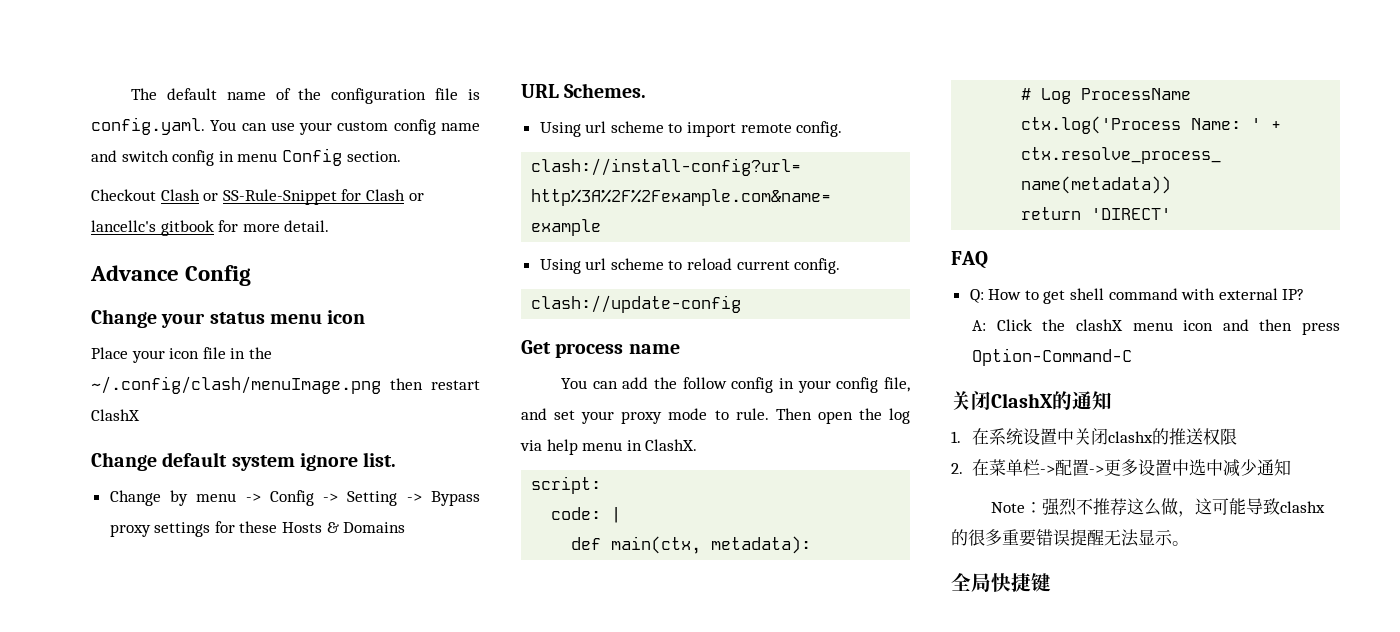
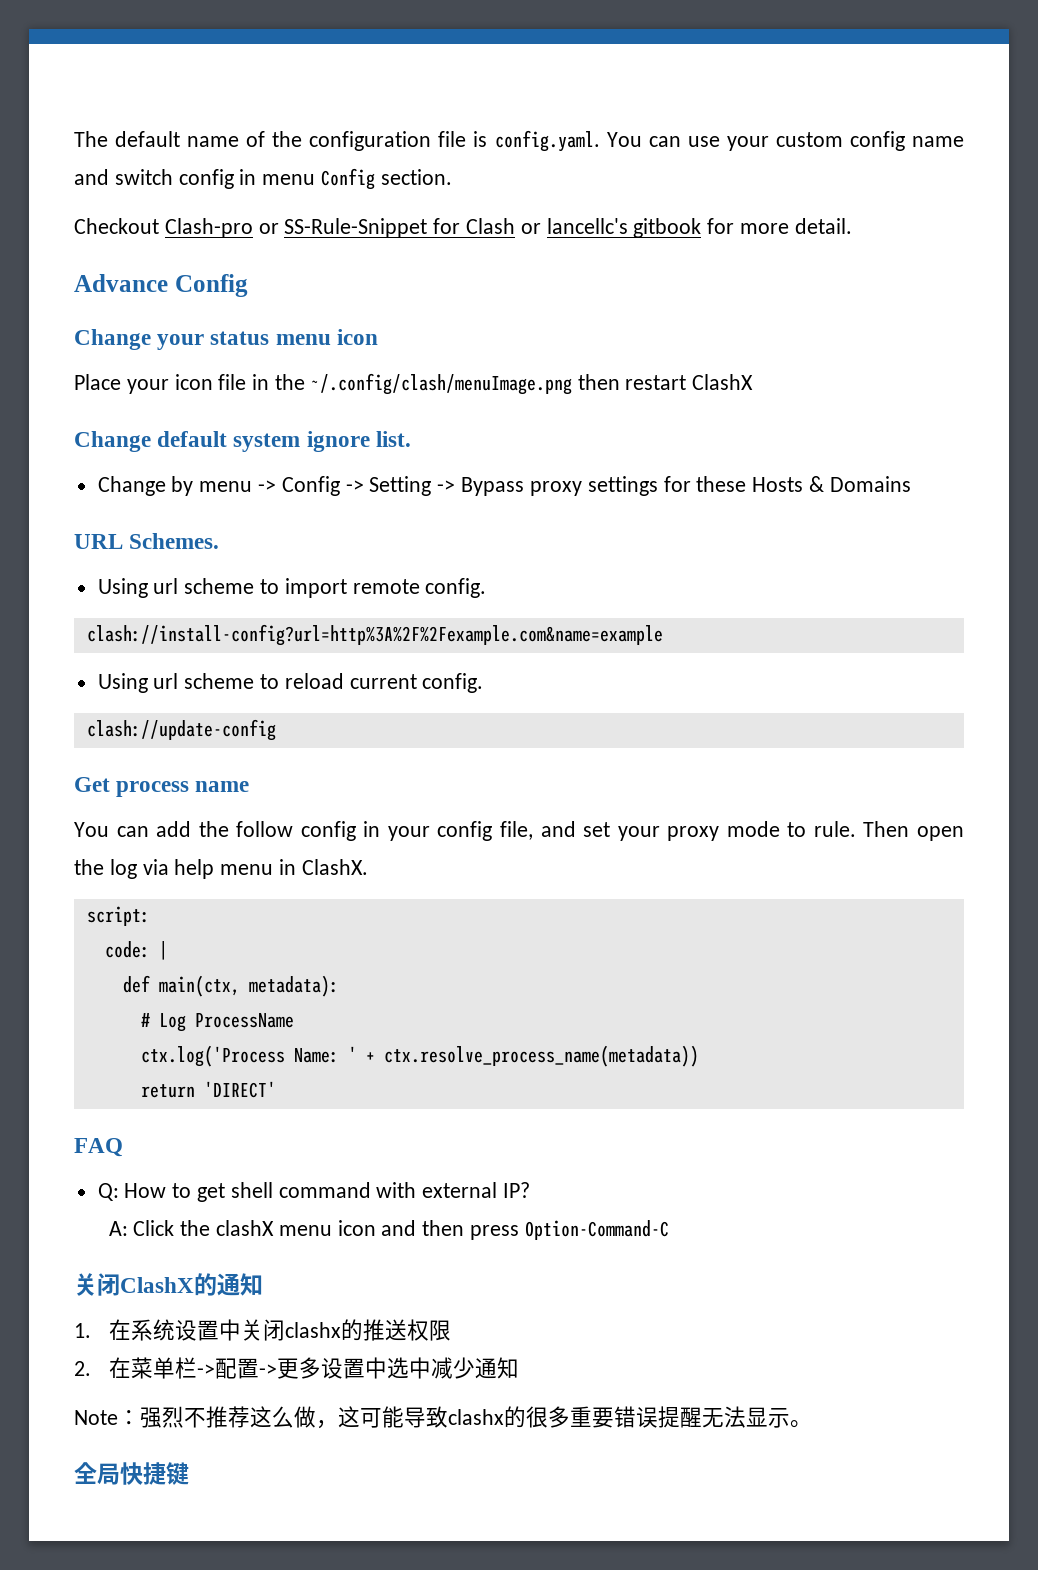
[160,189,200,201] Clash -> [164,218,253,238] Clash-pro

